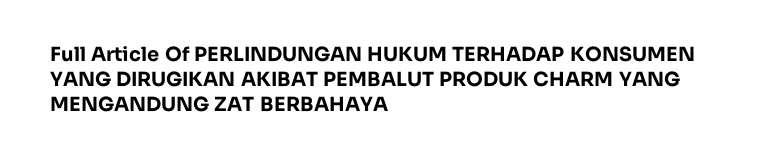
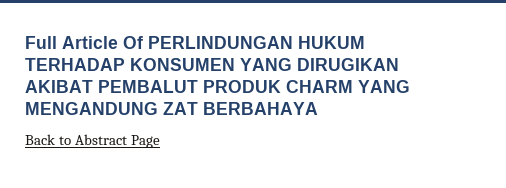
(388, 104) none -> [25,134,160,148] // Back to Abstract Page

